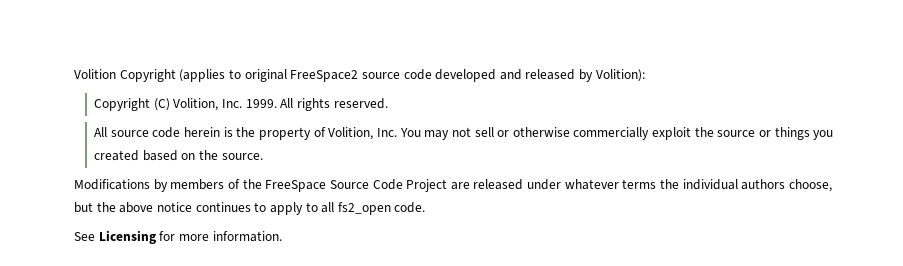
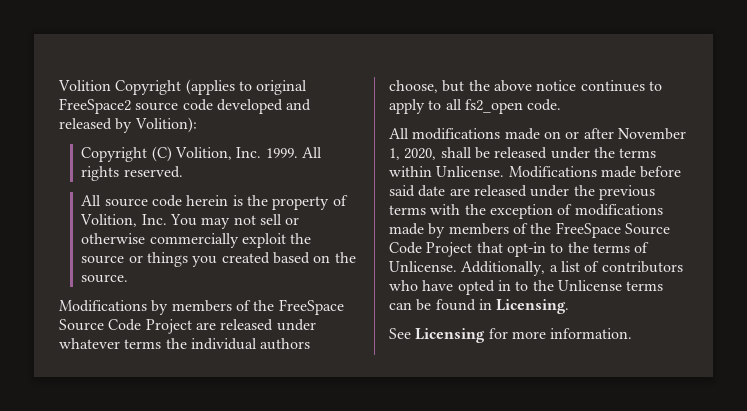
(426, 207) none -> [389,128,686,140] [389,147,657,160] [389,166,682,178] [389,185,655,200] [389,204,663,219] [389,222,670,238] [389,242,650,257] [389,261,683,276] [389,280,664,295] [389,299,570,314] // All modifications made on or after November 1, 2020, shall be released under the terms within Unlicense. Modifications made before said date are released under the previous terms with the exception of modifications made by members of the FreeSpace Source Code Project that opt-in to the terms of Unlicense. Additionally, a list of contributors who have opted in to the Unlicense terms can be found in Licensing.

